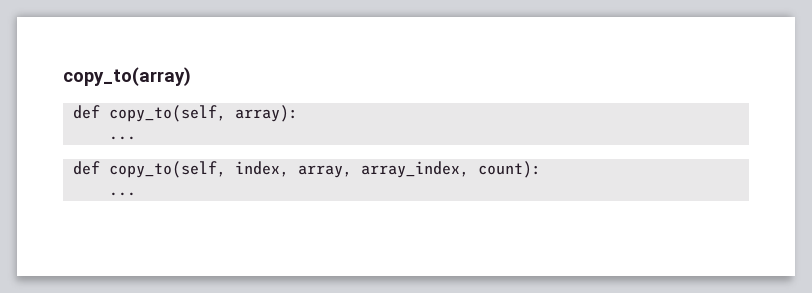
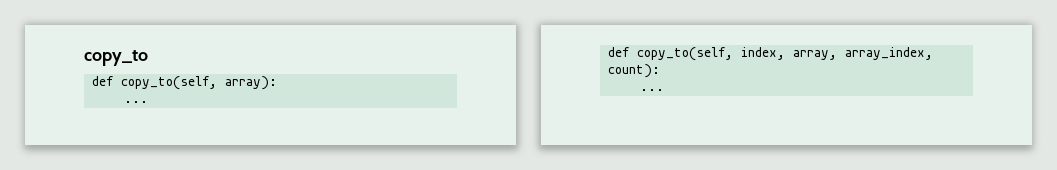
[63,67,191,86] copy_to(array) -> [84,50,148,66] copy_to

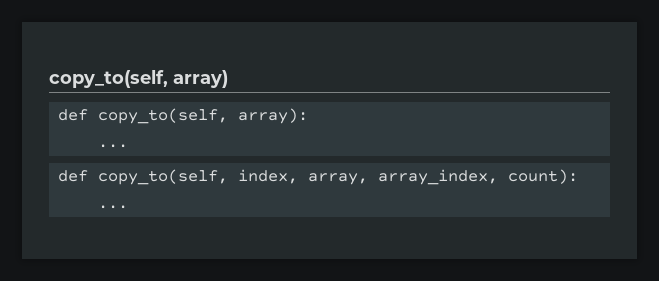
[84,50,148,66] copy_to -> [49,70,228,88] copy_to(self, array)

